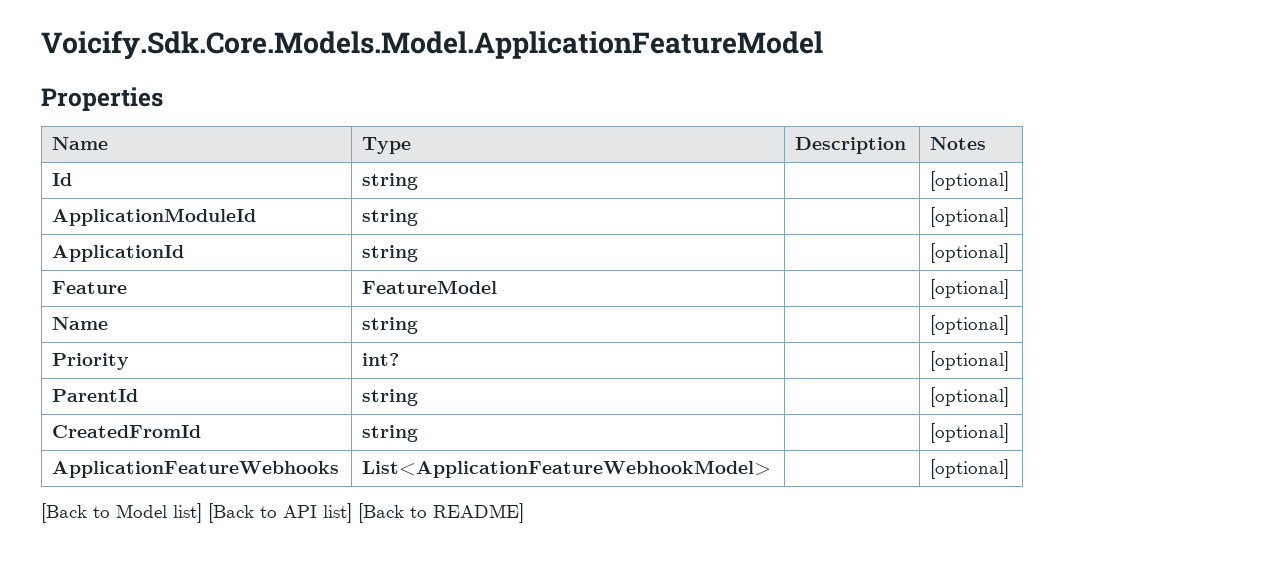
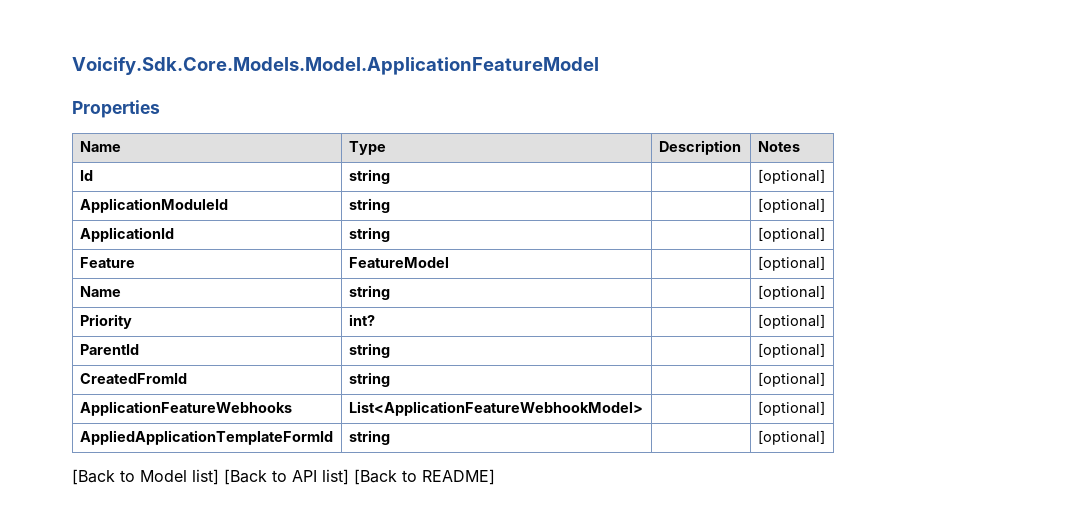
(1010, 469) none -> [79,430,333,445] [348,430,390,445] [757,430,825,445] // AppliedApplicationTemplateFormId | string | | [optional]

